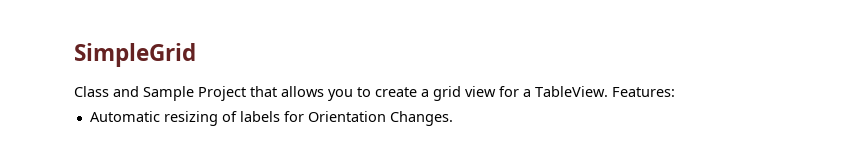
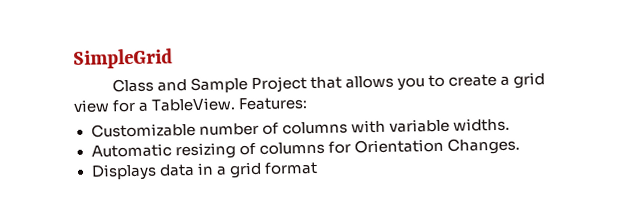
(675, 92) none -> [90,117,510,138] // Customizable number of columns with variable widths.
[239,111,280,122] labels -> [258,141,325,155] columns
(453, 118) none -> [90,161,318,181] // Displays data in a grid format

